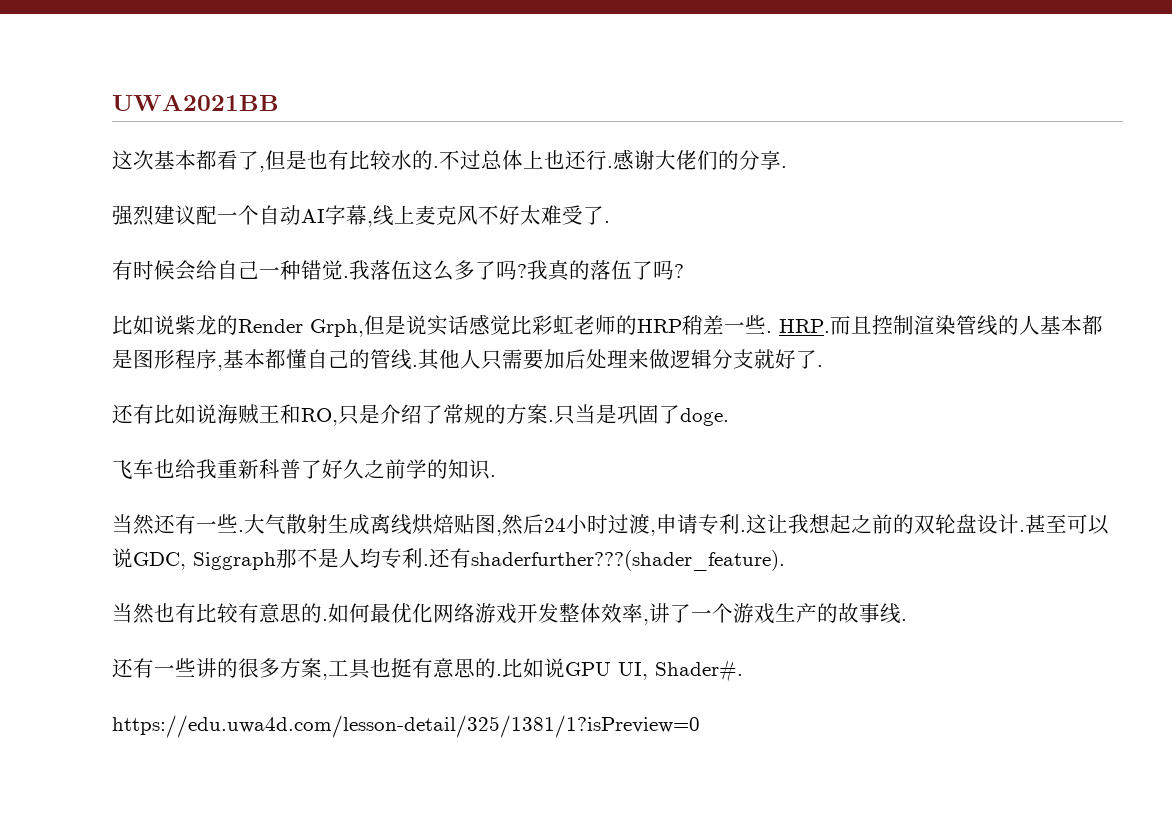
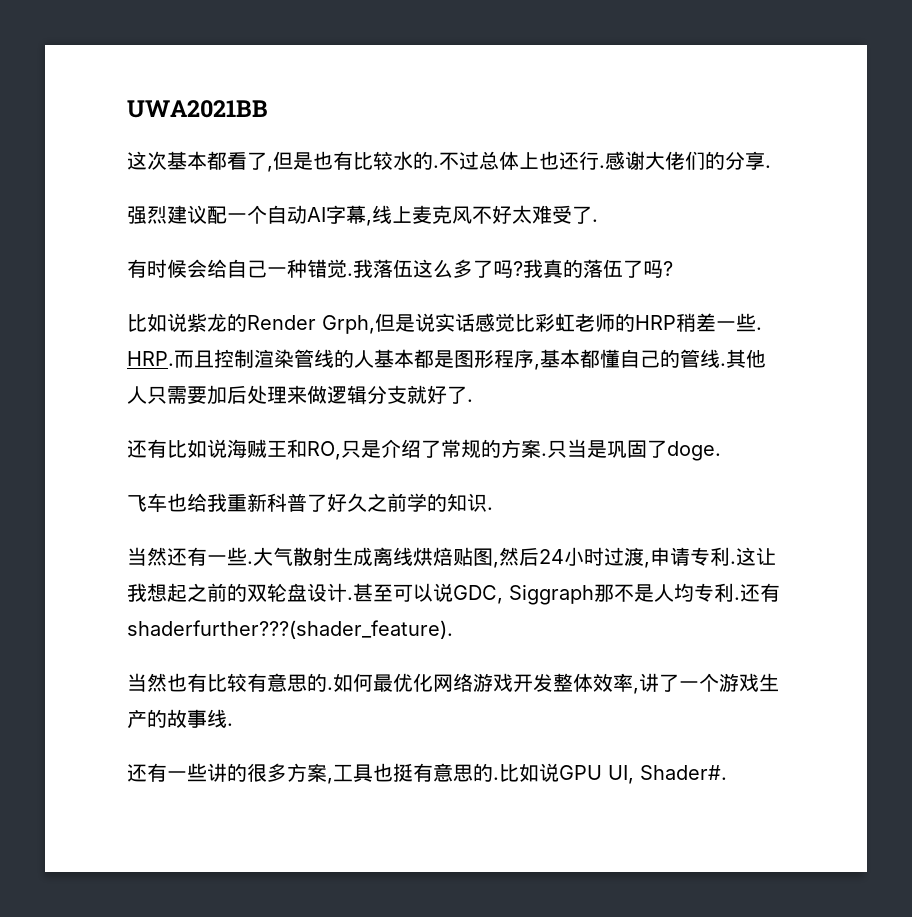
[112,715,700,738] // https://edu.uwa4d.com/lesson-detail/325/1381/1?isPreview=0 -> (727, 772) none

